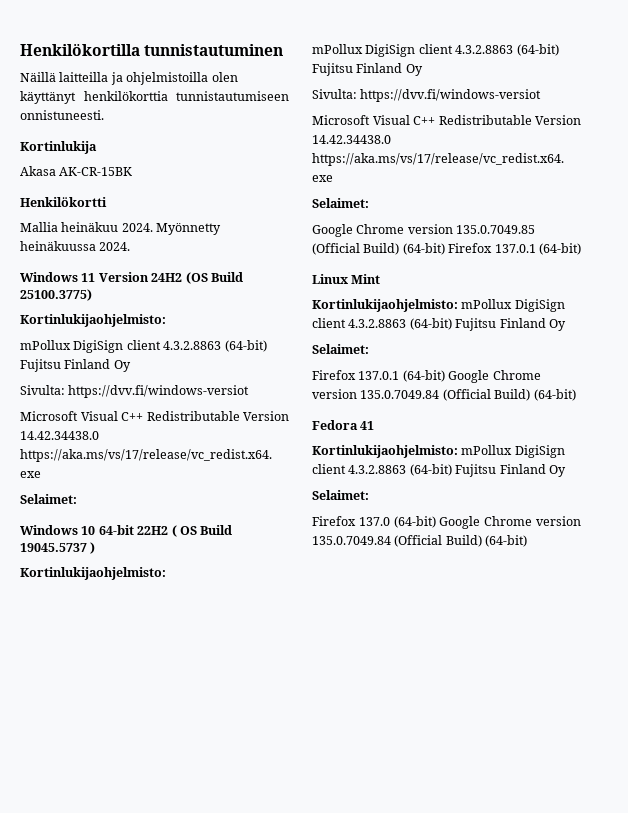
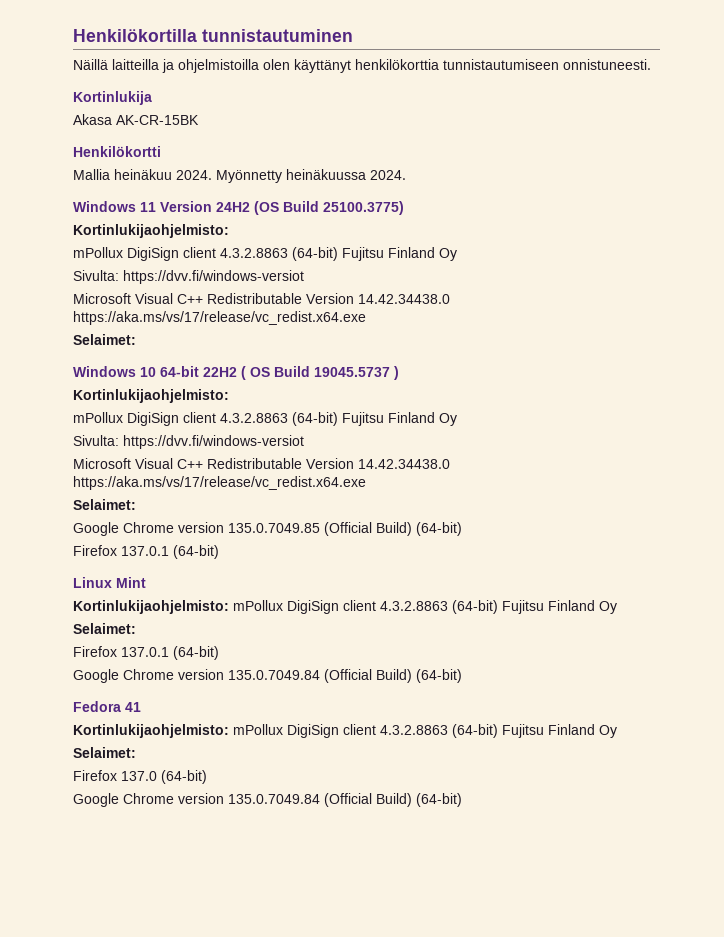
(445, 249) none -> (462, 529) //
(445, 376) none -> (219, 653) //
(436, 522) none -> (207, 777) //

